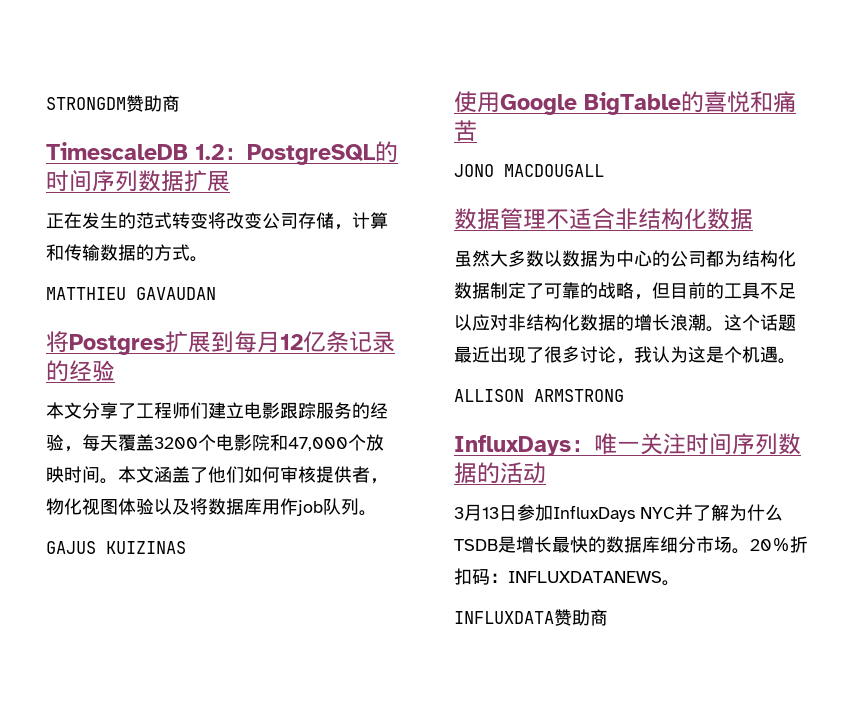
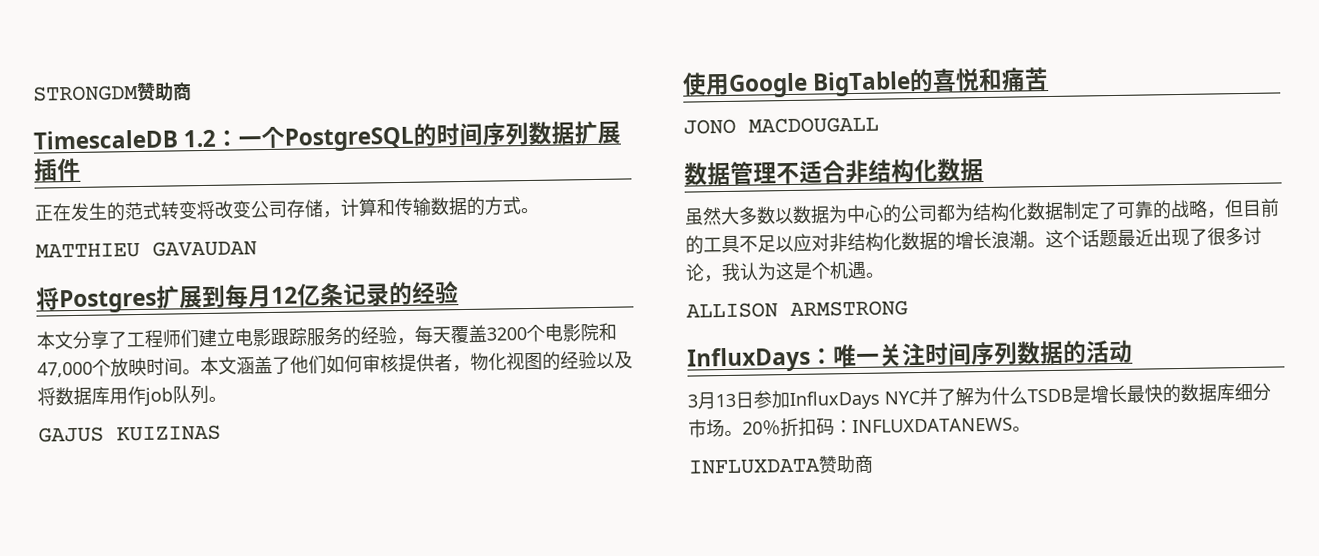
(247, 154) none -> [238,126,286,150] 一个
(230, 181) none -> [34,157,81,182] 插件
[118,498,136,515] 体 -> [542,351,579,371] 的经

